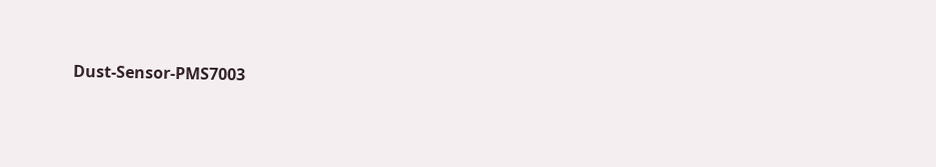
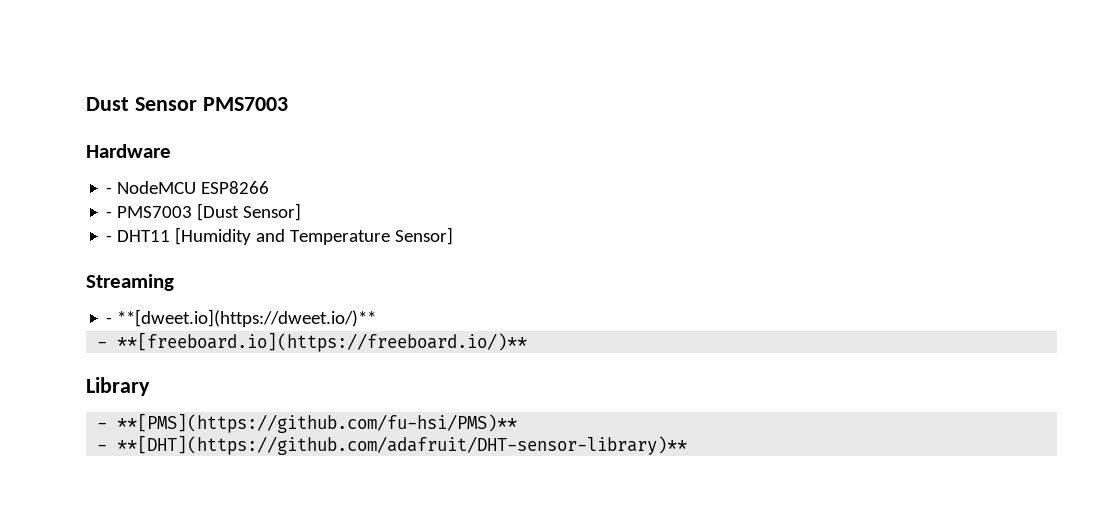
[73,64,246,81] Dust-Sensor-PMS7003 -> [86,97,288,111] [86,144,171,158] [106,181,270,194] [106,203,302,221] [106,227,454,245] [86,274,174,291] [106,309,377,327] [97,332,528,352] [86,377,150,396] [97,413,518,433] [97,435,688,455] Dust Sensor PMS7003 // Hardware // - NodeMCU ESP8266 // - PMS7003 [Dust Sensor] // - DHT11 [Humidity and Temperature Sensor] // Streaming // - **[dweet.io](https://dweet.io/)** // - **[freeboard.io](https://freeboard.io/)** // Library // - **[PMS](https://github.com/fu-hsi/PMS)** // - **[DHT](https://github.com/adafruit/DHT-sensor-library)**

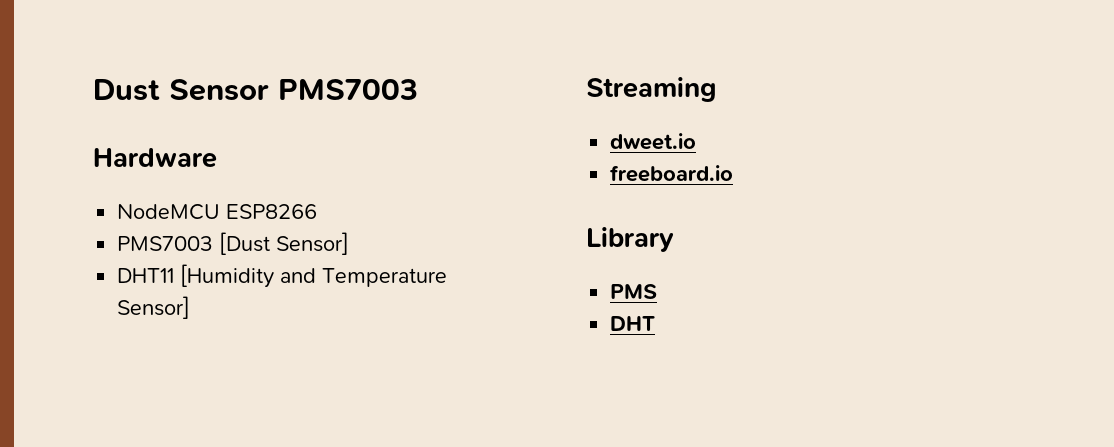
[106,187,113,194] - -> (217, 158) none
[106,211,113,218] - -> (318, 211) none
[106,235,113,242] - -> (350, 243) none
[106,309,377,327] [97,332,528,352] [86,377,150,396] [97,413,518,433] [97,435,688,455] - **[dweet.io](https://dweet.io/)** // - **[freeboard.io](https://freeboard.io/)** // Library // - **[PMS](https://github.com/fu-hsi/PMS)** // - **[DHT](https://github.com/adafruit/DHT-sensor-library)** -> [610,133,697,150] [610,165,734,182] [586,227,674,252] [610,284,658,299] [610,316,656,331] dweet.io // freeboard.io // Library // PMS // DHT

